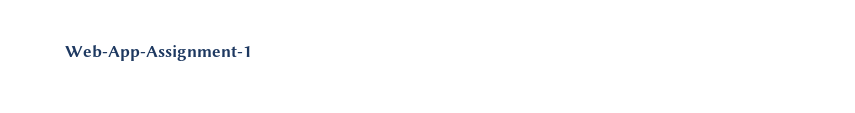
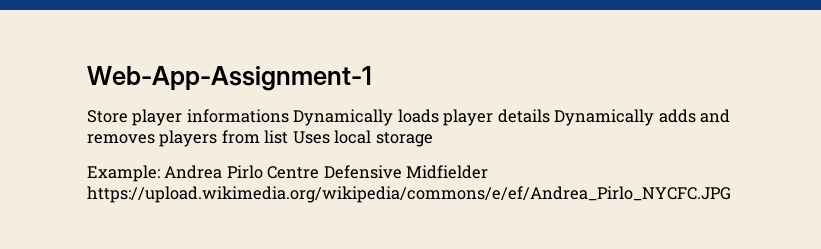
(252, 53) none -> [87,109,731,126] [87,130,433,147] [87,165,489,182] [87,186,731,203] // Store player informations Dynamically loads player details Dynamically adds and removes players from list Uses local storage // Example: Andrea Pirlo Centre Defensive Midfielder https://upload.wikimedia.org/wikipedia/commons/e/ef/Andrea_Pirlo_NYCFC.JPG

